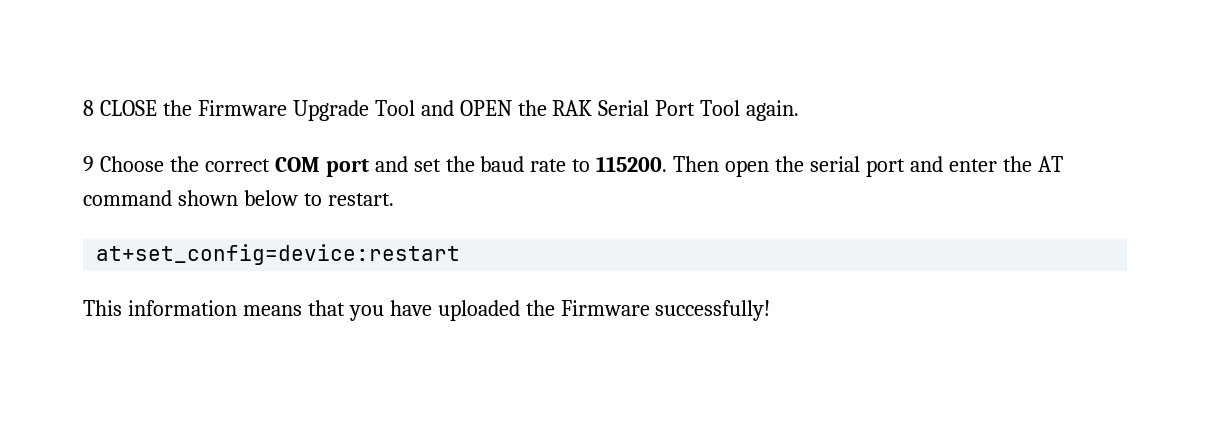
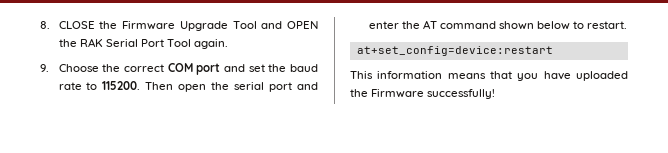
[83,100,94,116] 8 -> [40,21,50,29] 8.
[83,156,94,172] 9 -> [40,64,49,72] 9.

